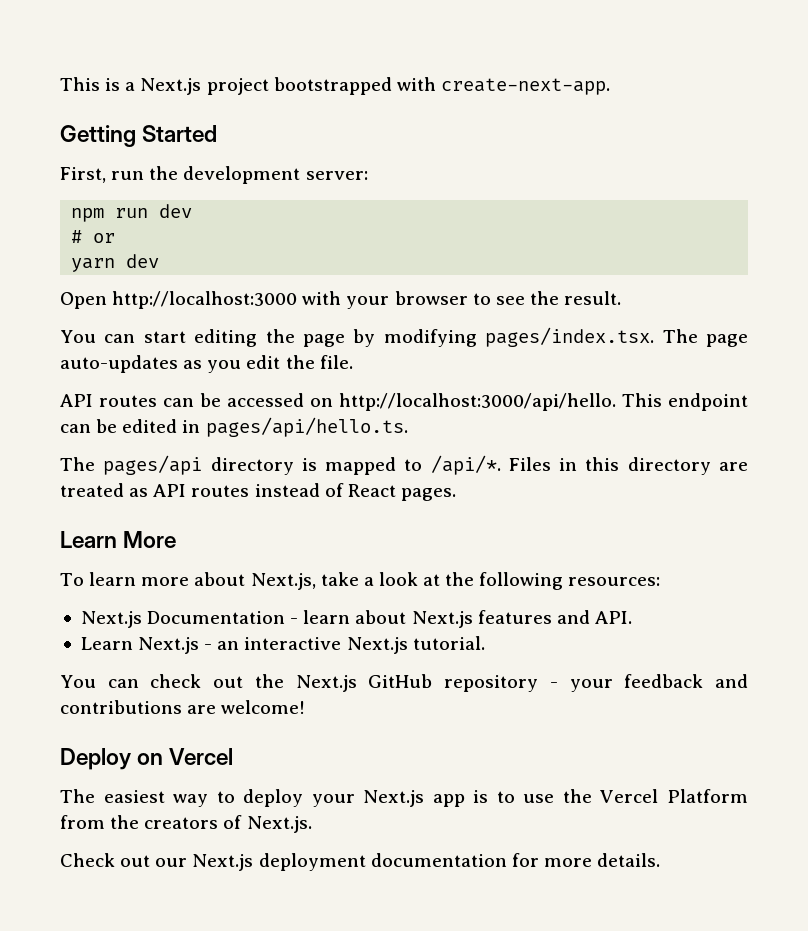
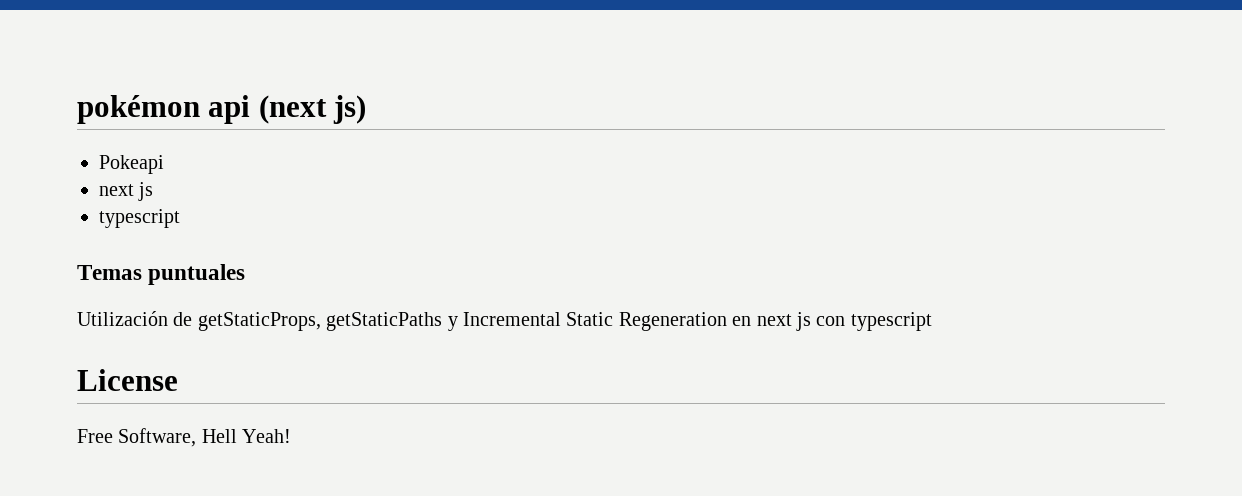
[60,77,610,95] [60,125,218,147] [60,166,368,184] [71,204,193,222] [71,230,116,243] [71,254,160,272] [60,291,622,309] [60,327,748,347] [60,355,353,373] [60,393,748,411] [60,417,408,437] [60,455,748,475] [60,483,456,501] [60,531,177,548] [60,572,661,590] [80,610,632,628] [80,636,485,654] [60,674,749,692] [60,700,306,714] [60,748,234,770] [60,789,748,807] [60,815,312,833] [60,853,661,871] This is a Next.js project bootstrapped with create-next-app. // Getting Started // First, run the development server: // npm run dev // # or // yarn dev // Open http://localhost:3000 with your browser to see the result. // You can start editing the page by modifying pages/index.tsx. The page auto-updates as you edit the file. // API routes can be accessed on http://localhost:3000/api/hello. This endpoint can be edited in pages/api/hello.ts. // The pages/api directory is mapped to /api/*. Files in this directory are treated as API routes instead of React pages. // Learn More // To learn more about Next.js, take a look at the following resources: // Next.js Documentation - learn about Next.js features and API. // Learn Next.js - an interactive Next.js tutorial. // You can check out the Next.js GitHub repository - your feedback and contributions are welcome! // Deploy on Vercel // The easiest way to deploy your Next.js app is to use the Vercel Platform from the creators of Next.js. // Check out our Next.js deployment documentation for more details. -> [77,95,367,124] [99,155,164,174] [99,182,154,201] [99,209,180,228] [77,264,246,285] [77,311,932,331] [77,369,178,391] [77,428,292,447] pokémon api (next js) // Pokeapi // next js // typescript // Temas puntuales // Utilización de getStaticProps, getStaticPaths y Incremental Static Regeneration en next js con typescript // License // Free Software, Hell Yeah!

